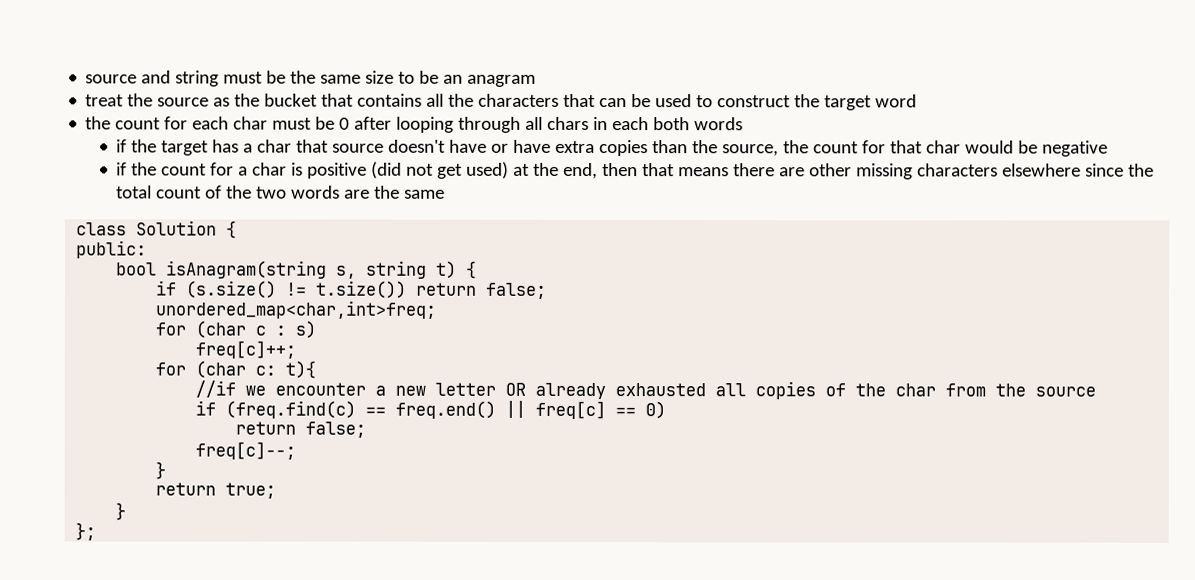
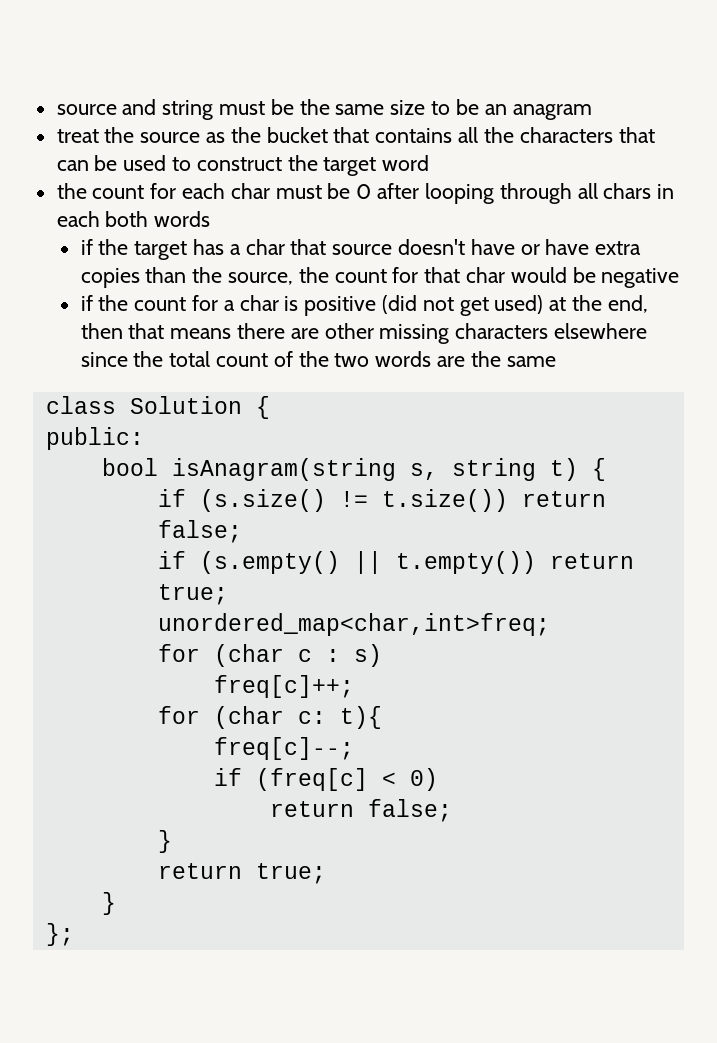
(548, 290) none -> [157,551,634,574] [157,584,228,605] // if (s.empty() || t.empty()) return true;
[195,380,1097,400] [195,400,637,420] //if we encounter a new letter OR already exhausted all copies of the char from the source // if (freq.find(c) == freq.end() || freq[c] == -> [213,737,354,760] [213,768,396,791] freq[c]--; // if (freq[c] <
[195,441,297,460] // freq[c]--; -> (452, 810) none

